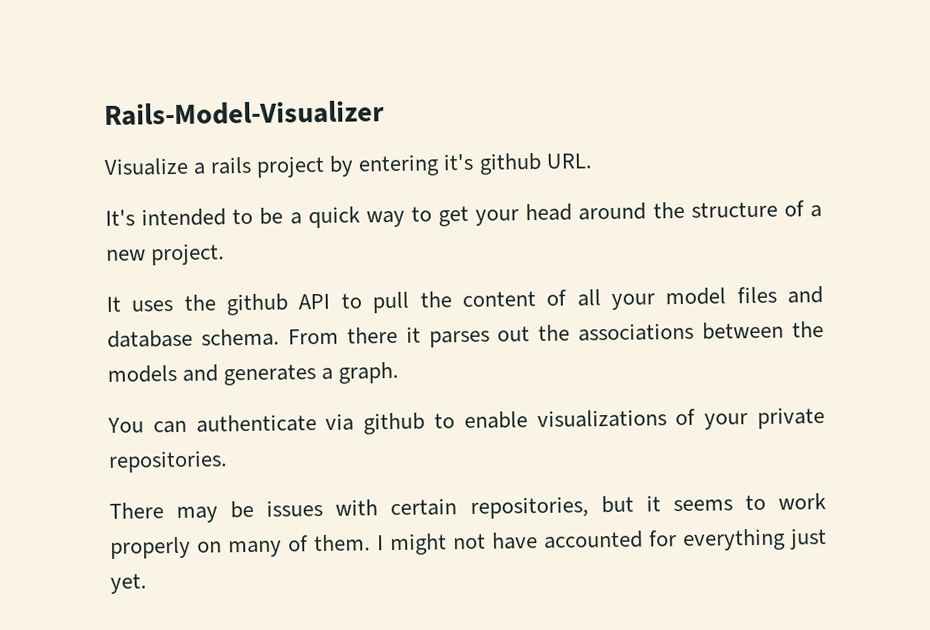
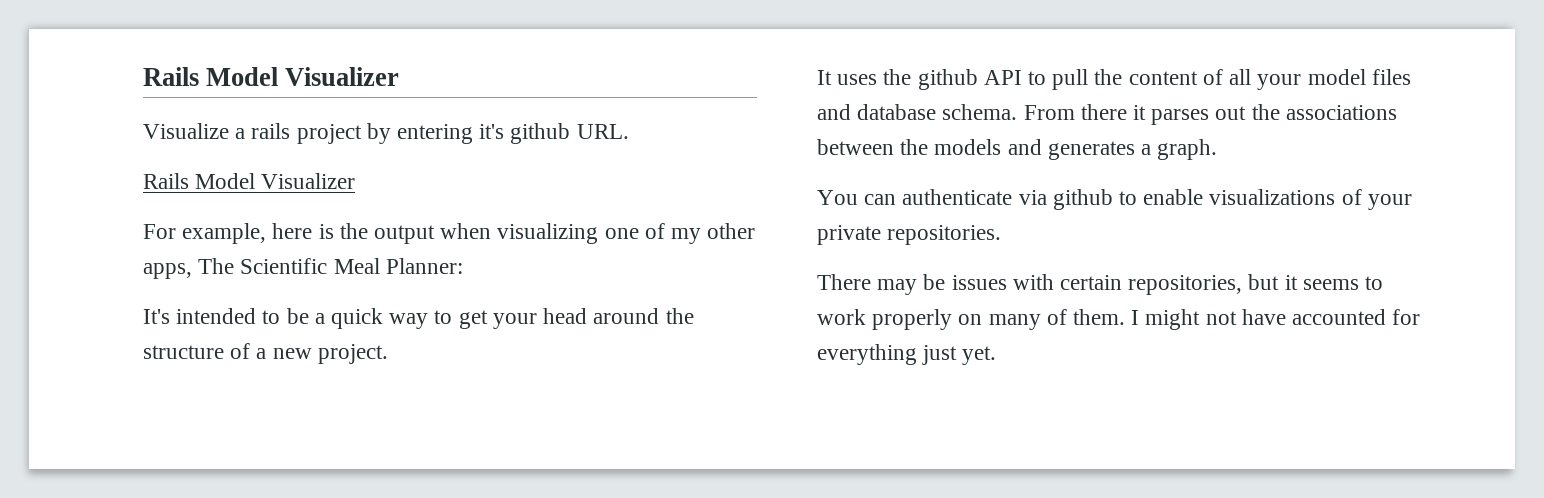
[104,100,385,126] Rails-Model-Visualizer -> [143,67,400,86] Rails Model Visualizer
(592, 161) none -> [143,173,356,189] [143,223,756,244] [143,258,463,279] // Rails Model Visualizer // For example, here is the output when visualizing one of my other apps, The Scientific Meal Planner:

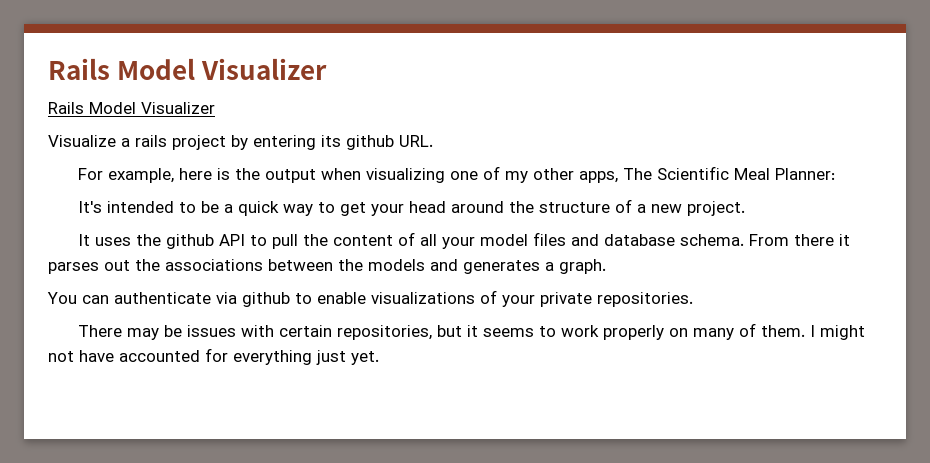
[143,67,400,86] Rails Model Visualizer -> [48,58,328,80] [48,102,215,114] Rails Model Visualizer // Rails Model Visualizer
[479,124,505,139] it's -> [321,135,341,147] its
[143,173,356,189] // Rails Model Visualizer -> (433, 141) none

